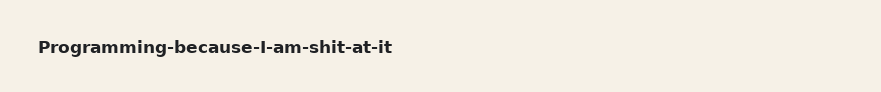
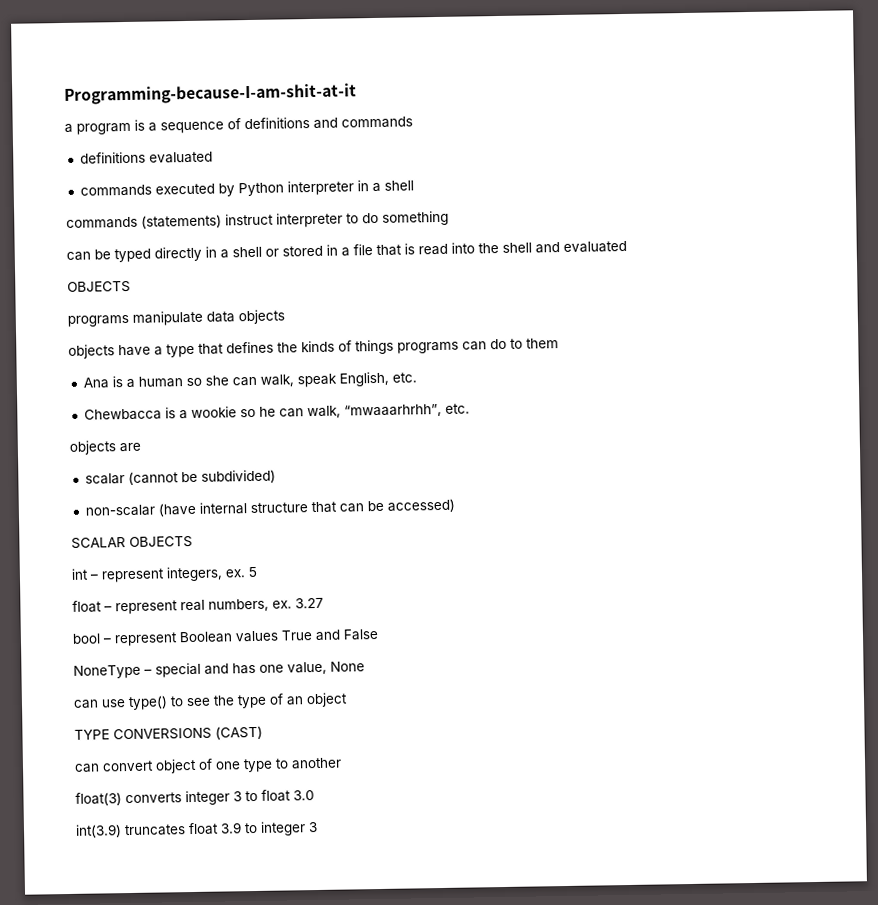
(392, 48) none -> [64,116,413,135] [79,151,213,164] [79,180,414,197] [66,210,449,229] [66,240,627,263] [67,280,131,293] [67,309,285,327] [68,338,559,359] [82,371,417,389] [83,403,470,421] [69,440,141,455] [84,469,276,486] [84,498,455,517] [71,535,193,549] [71,566,257,583] [72,597,324,615] [72,629,379,647] [73,661,365,679] [73,692,348,711] [74,725,263,741] [74,757,342,774] [75,789,315,806] [75,821,318,838] // a program is a sequence of definitions and commands // definitions evaluated // commands executed by Python interpreter in a shell // commands (statements) instruct interpreter to do something // can be typed directly in a shell or stored in a file that is read into the shell and evaluated // OBJECTS // programs manipulate data objects // objects have a type that defines the kinds of things programs can do to them // Ana is a human so she can walk, speak English, etc. // Chewbacca is a wookie so he can walk, “mwaaarhrhh”, etc. // objects are // scalar (cannot be subdivided) // non-scalar (have internal structure that can be accessed) // SCALAR OBJECTS // int – represent integers, ex. 5 // float – represent real numbers, ex. 3.27 // bool – represent Boolean values True and False // NoneType – special and has one value, None // can use type() to see the type of an object // TYPE CONVERSIONS (CAST) // can convert object of one type to another // float(3) converts integer 3 to float 3.0 // int(3.9) truncates float 3.9 to integer 3

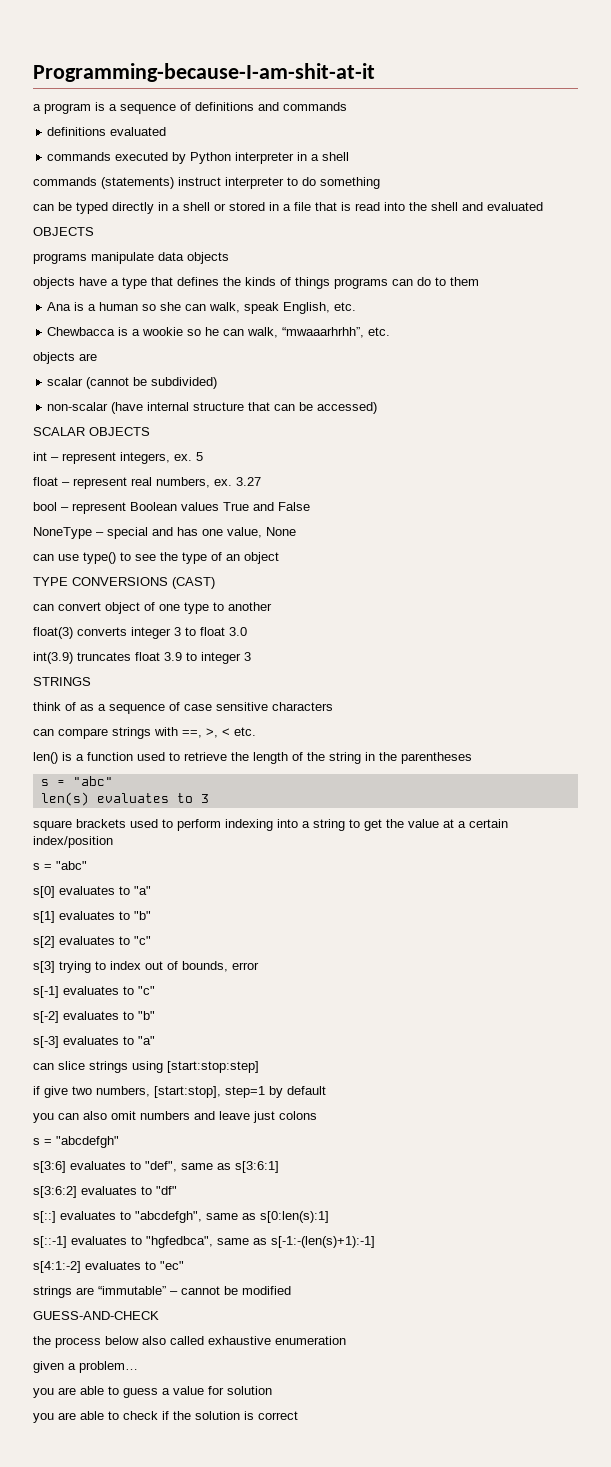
(318, 827) none -> [33,677,91,686] [33,702,333,714] [33,727,256,739] [33,752,472,764] [40,776,113,786] [40,792,209,806] [33,819,508,831] [33,836,113,848] [33,861,87,870] [33,886,151,898] [33,911,151,923] [33,936,151,948] [33,961,259,973] [33,986,155,998] [33,1011,155,1023] [33,1036,155,1048] [33,1061,259,1073] [33,1086,326,1098] [33,1111,317,1123] [33,1136,119,1148] [33,1161,279,1173] [33,1186,177,1198] [33,1211,329,1223] [33,1236,375,1248] [33,1261,184,1273] [33,1286,291,1298] [33,1311,159,1320] [33,1336,346,1348] [33,1361,138,1373] [33,1386,272,1398] [33,1411,298,1423] // STRINGS // think of as a sequence of case sensitive characters // can compare strings with ==, >, < etc. // len() is a function used to retrieve the length of the string in the parentheses // s = "abc" // len(s) evaluates to 3 // square brackets used to perform indexing into a string to get the value at a certain index/position // s = "abc" // s[0] evaluates to "a" // s[1] evaluates to "b" // s[2] evaluates to "c" // s[3] trying to index out of bounds, error // s[-1] evaluates to "c" // s[-2] evaluates to "b" // s[-3] evaluates to "a" // can slice strings using [start:stop:step] // if give two numbers, [start:stop], step=1 by default // you can also omit numbers and leave just colons // s = "abcdefgh" // s[3:6] evaluates to "def", same as s[3:6:1] // s[3:6:2] evaluates to "df" // s[::] evaluates to "abcdefgh", same as s[0:len(s):1] // s[::-1] evaluates to "hgfedbca", same as s[-1:-(len(s)+1):-1] // s[4:1:-2] evaluates to "ec" // strings are “immutable” – cannot be modified // GUESS-AND-CHECK // the process below also called exhaustive enumeration // given a problem… // you are able to guess a value for solution // you are able to check if the solution is correct

